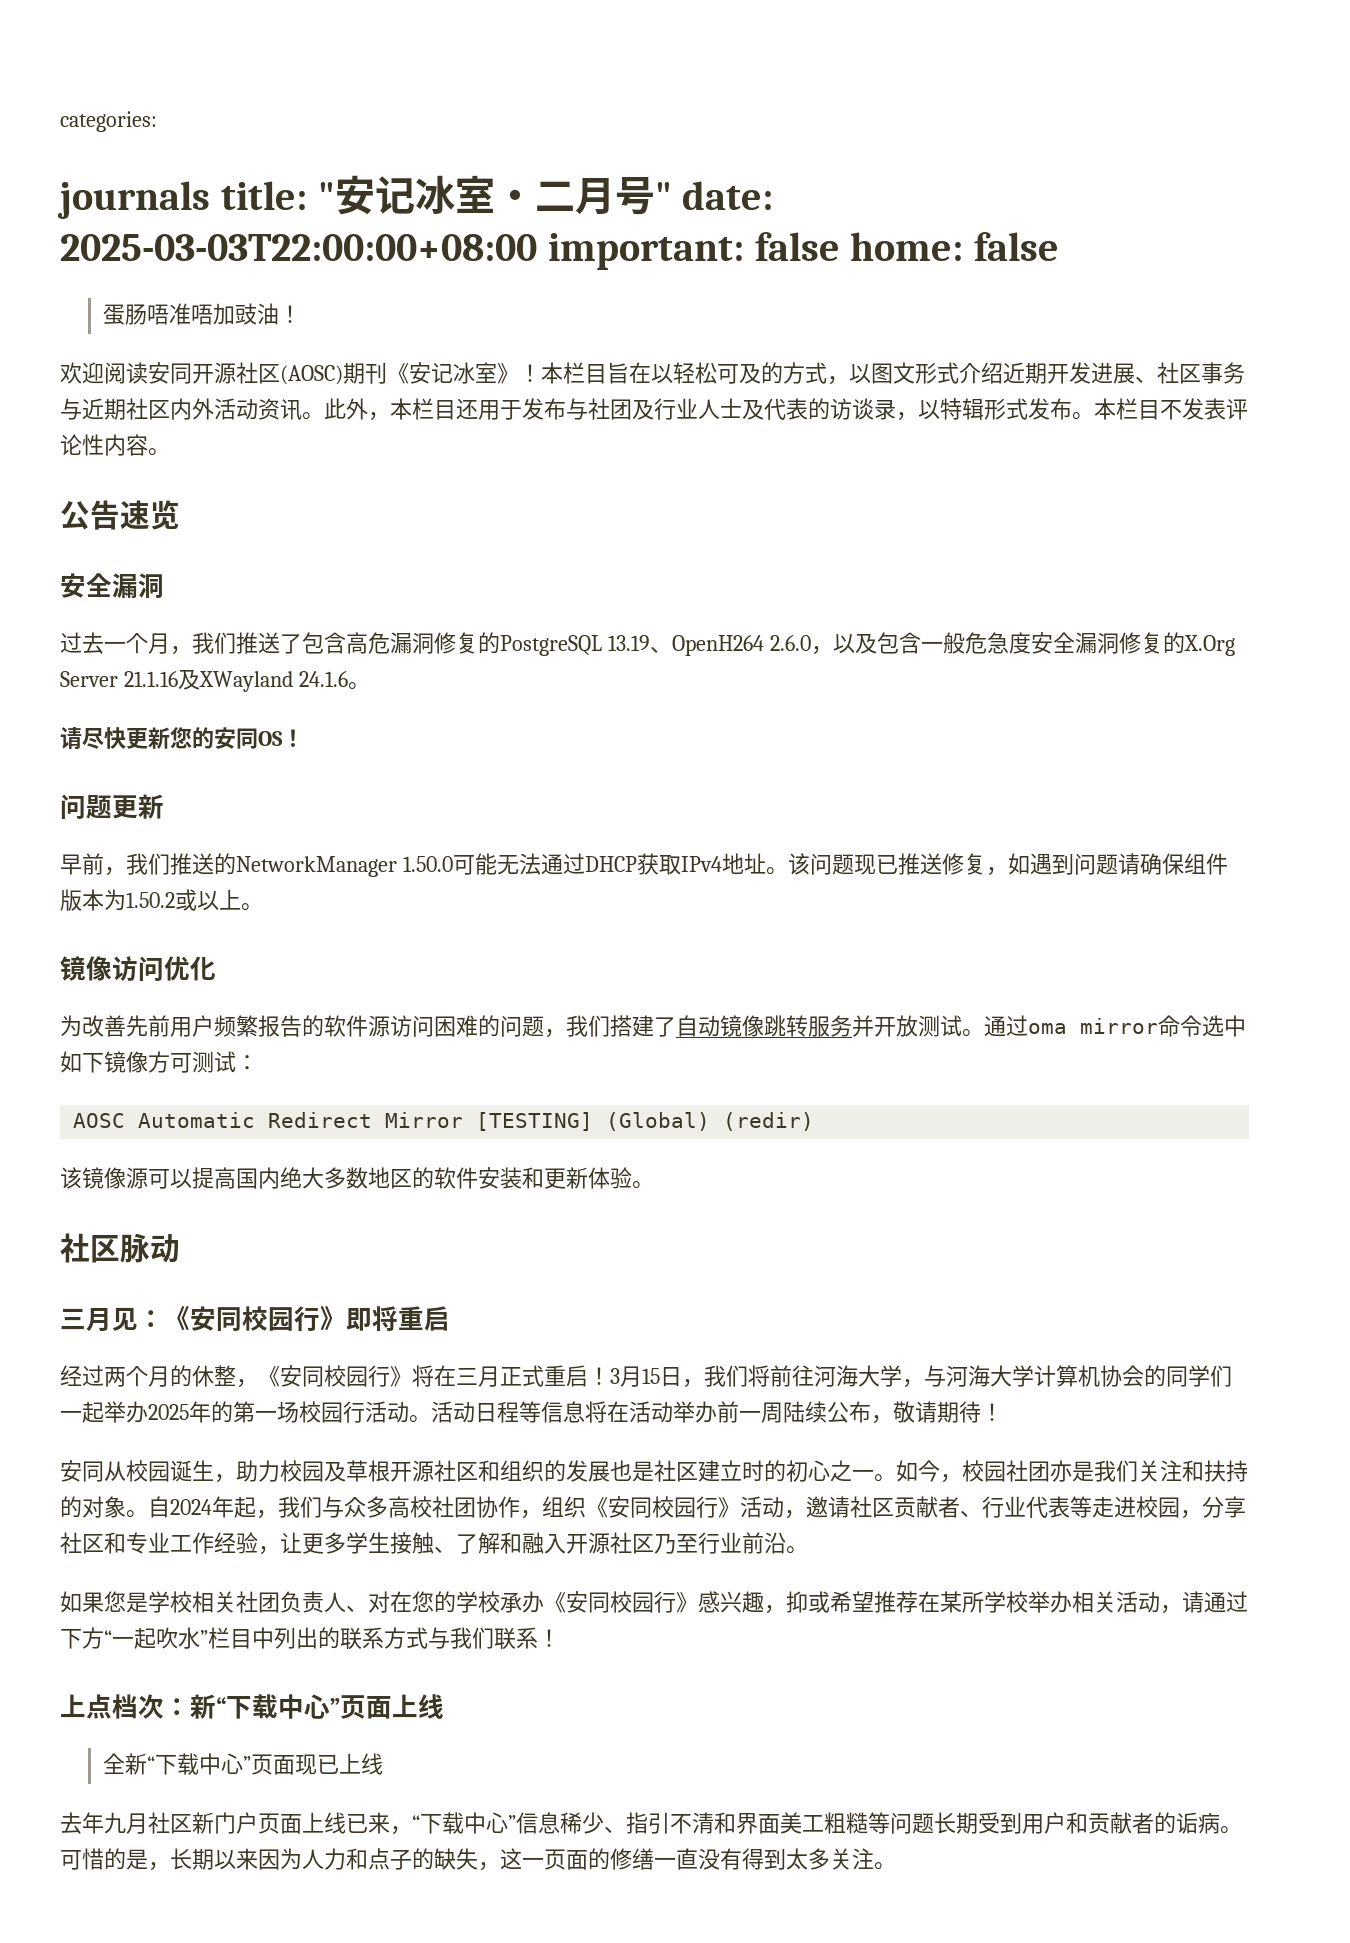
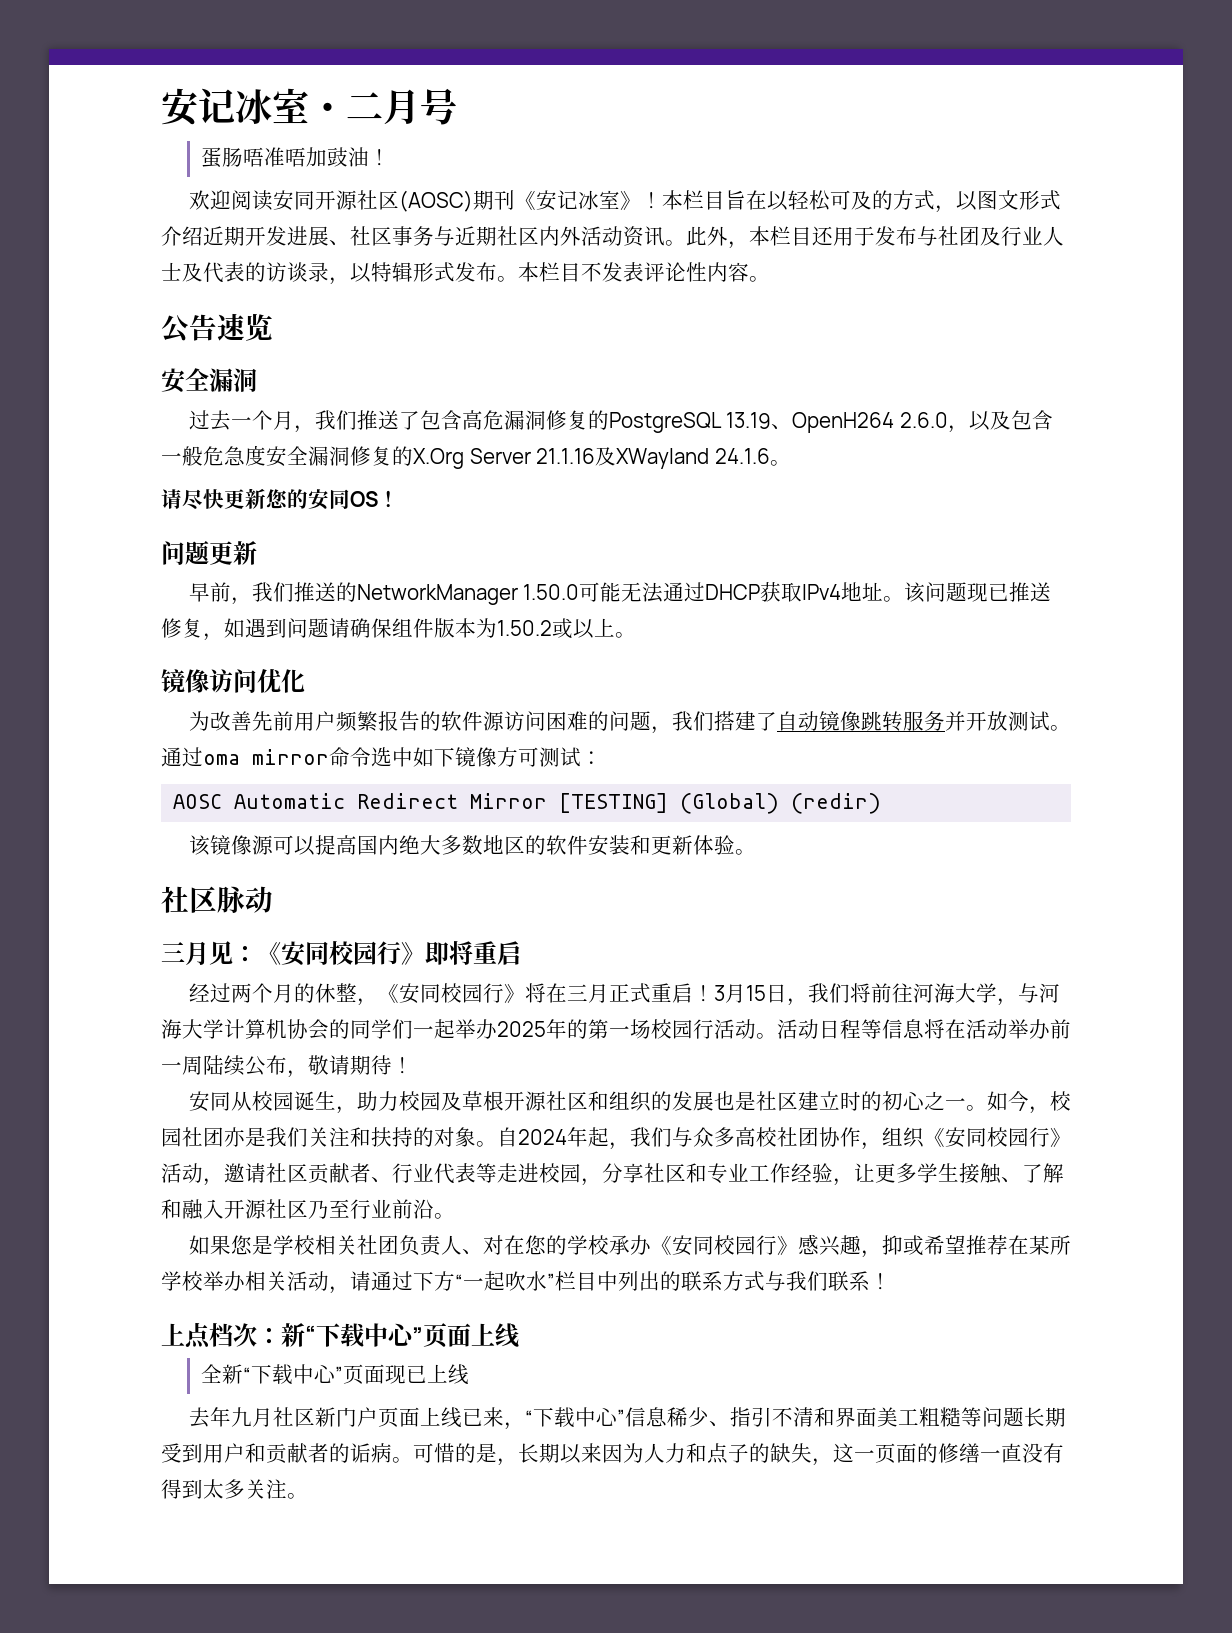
[60,111,157,132] [57,181,335,219] categories: // journals title: " -> (161, 107) none
[654,181,774,210] [60,232,1060,270] " date: 2025-03-03T22:00:00+08:00 important: false home: false -> (457, 106) none

